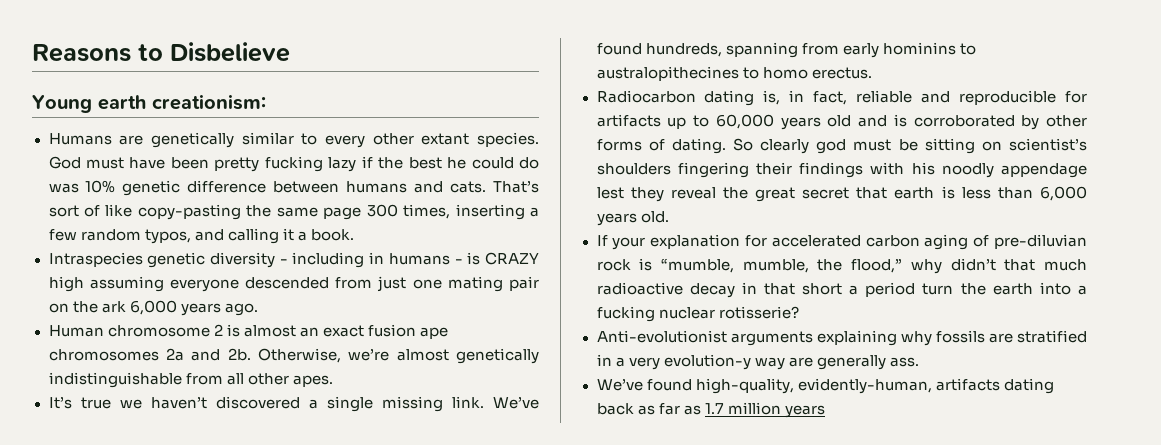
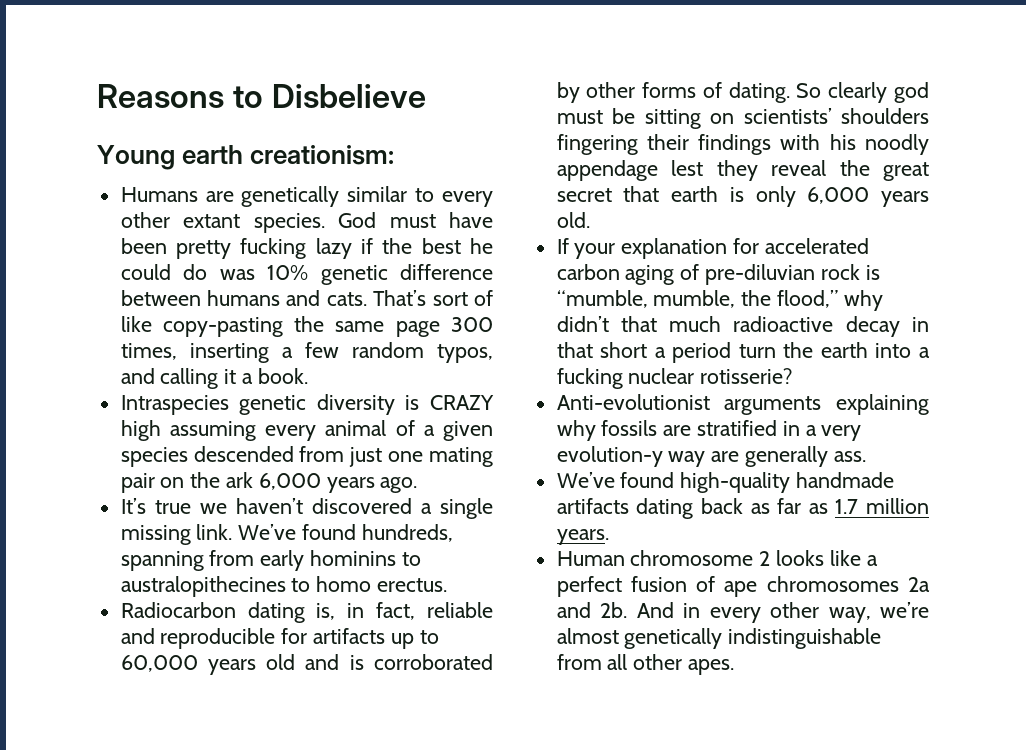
[279,252,539,268] [48,276,239,292] - including in humans - is CRAZY high assuming everyone -> [405,395,494,410] [120,420,494,441] [120,447,188,467] is CRAZY high assuming every animal of a given species
[48,324,448,339] [48,348,540,364] [48,372,333,388] // Human chromosome 2 is almost an exact fusion ape chromosomes 2a and 2b. Otherwise, we’re almost genetically indistinguishable from all other apes. -> (418, 485) none
[1008,138,1087,151] scientist’s -> [743,108,832,124] scientists’
[961,187,1033,199] less than -> [755,186,796,207] only
[695,378,932,394] high-quality, evidently-human, -> [680,472,895,493] high-quality handmade
[784,405,825,418] years -> [556,529,609,545] [556,550,878,566] [556,576,930,597] [556,602,930,623] [556,628,882,649] [556,654,735,675] years. // Human chromosome 2 looks like a perfect fusion of ape chromosomes 2a and 2b. And in every other way, we’re almost genetically indistinguishable from all other apes.

